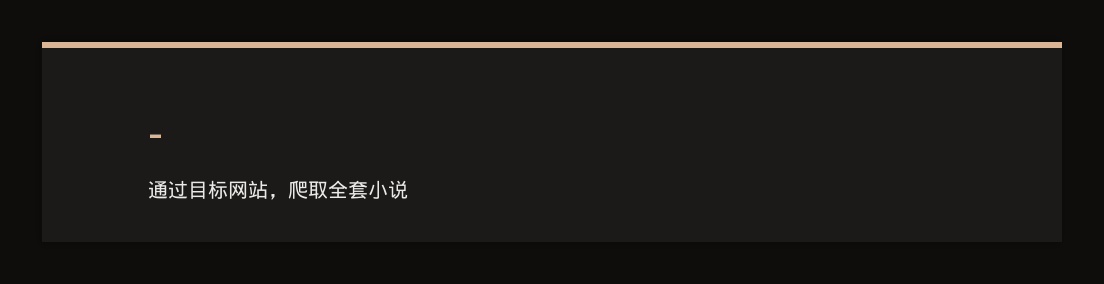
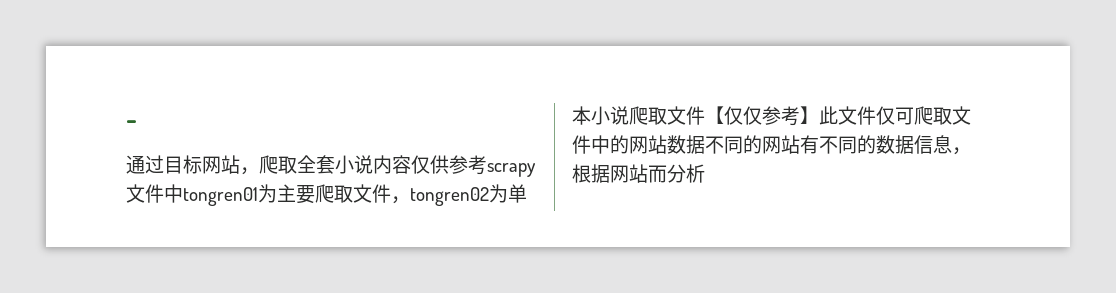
(408, 189) none -> [373,155,536,177] [126,184,527,206] [572,106,971,126] [572,135,971,155] [572,164,705,183] 内容仅供参考scrapy文件中tongren01为主要爬取文件，tongren02为单本小说爬取文件【仅仅参考】此文件仅可爬取文件中的网站数据不同的网站有不同的数据信息，根据网站而分析

